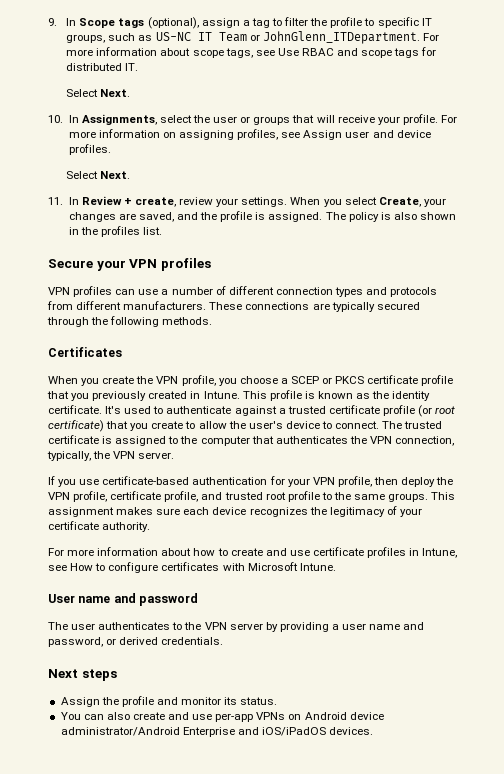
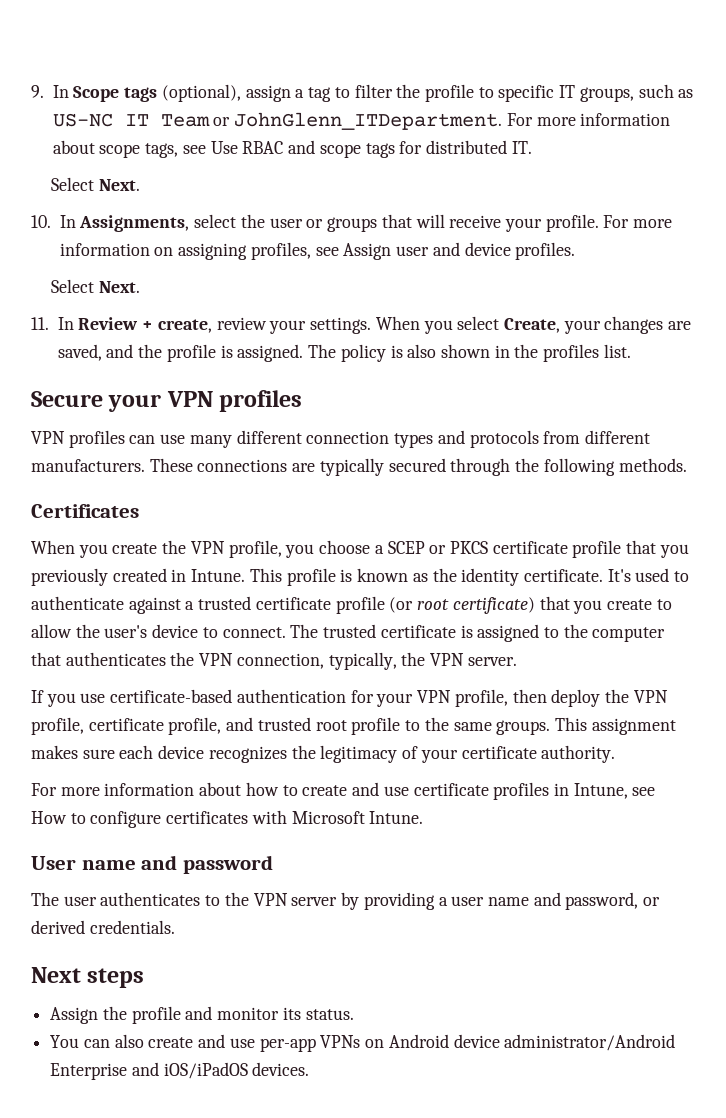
[161,286,226,295] a number of -> [189,435,232,448] many

